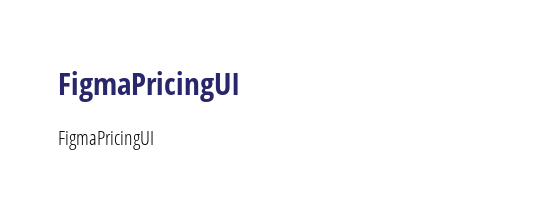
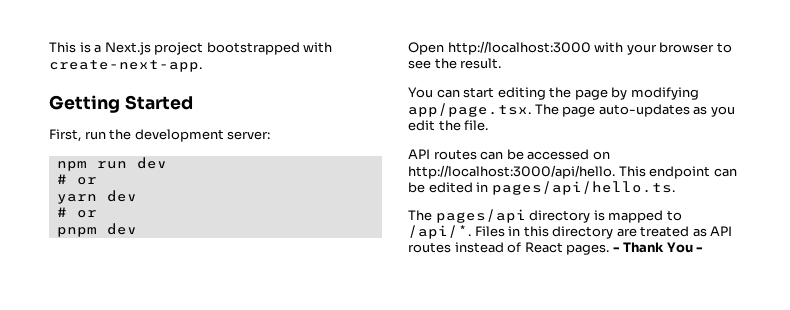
[58,71,240,102] [58,131,154,150] FigmaPricingUI // FigmaPricingUI -> [49,42,333,55] [49,60,202,72] [49,95,193,113] [49,129,271,142] [56,157,167,171] [56,174,97,185] [56,190,137,204] [56,207,97,218] [56,223,137,237] [408,41,732,55] [408,58,502,69] [408,87,699,100] [408,103,735,117] [408,120,489,131] [408,149,610,160] [408,165,737,179] [408,181,675,195] [408,209,682,223] [408,225,733,239] [408,242,704,255] This is a Next.js project bootstrapped with create-next-app. // Getting Started // First, run the development server: // npm run dev // # or // yarn dev // # or // pnpm dev // Open http://localhost:3000 with your browser to see the result. // You can start editing the page by modifying app/page.tsx. The page auto-updates as you edit the file. // API routes can be accessed on http://localhost:3000/api/hello. This endpoint can be edited in pages/api/hello.ts. // The pages/api directory is mapped to /api/*. Files in this directory are treated as API routes instead of React pages. - Thank You -

